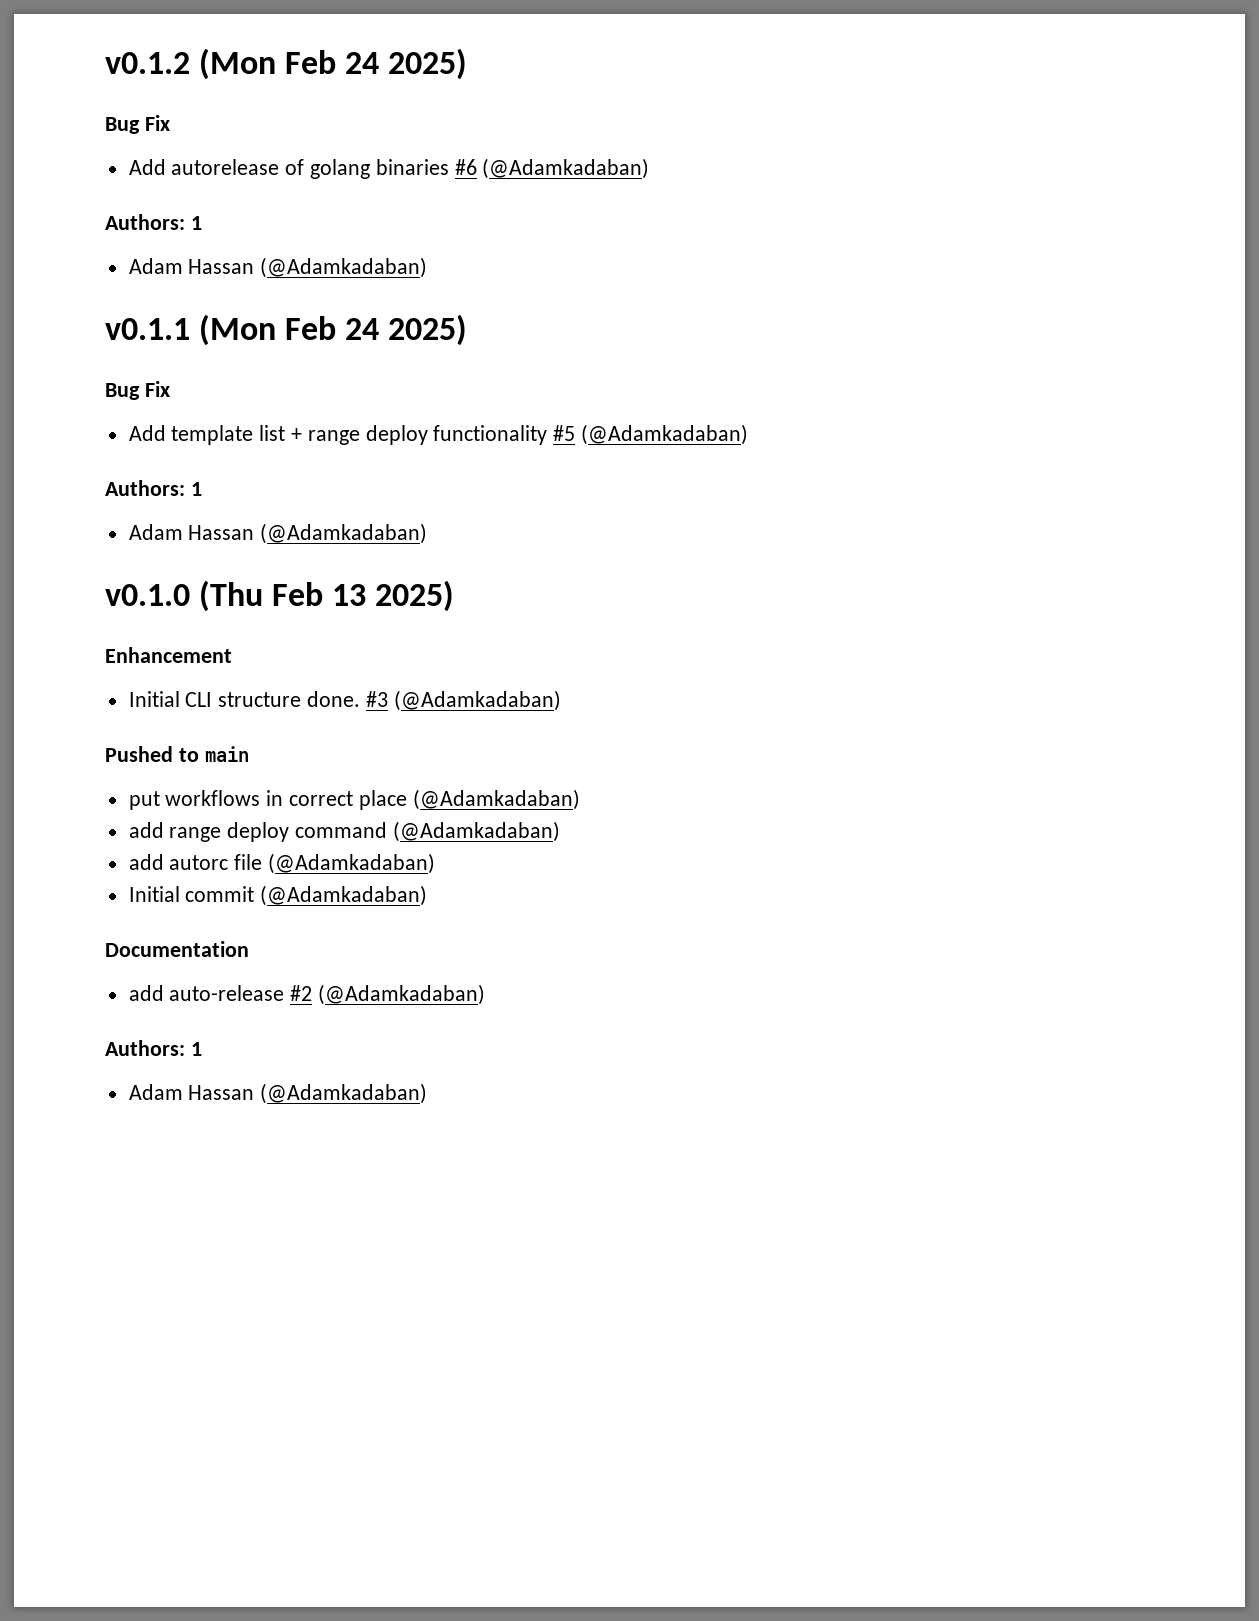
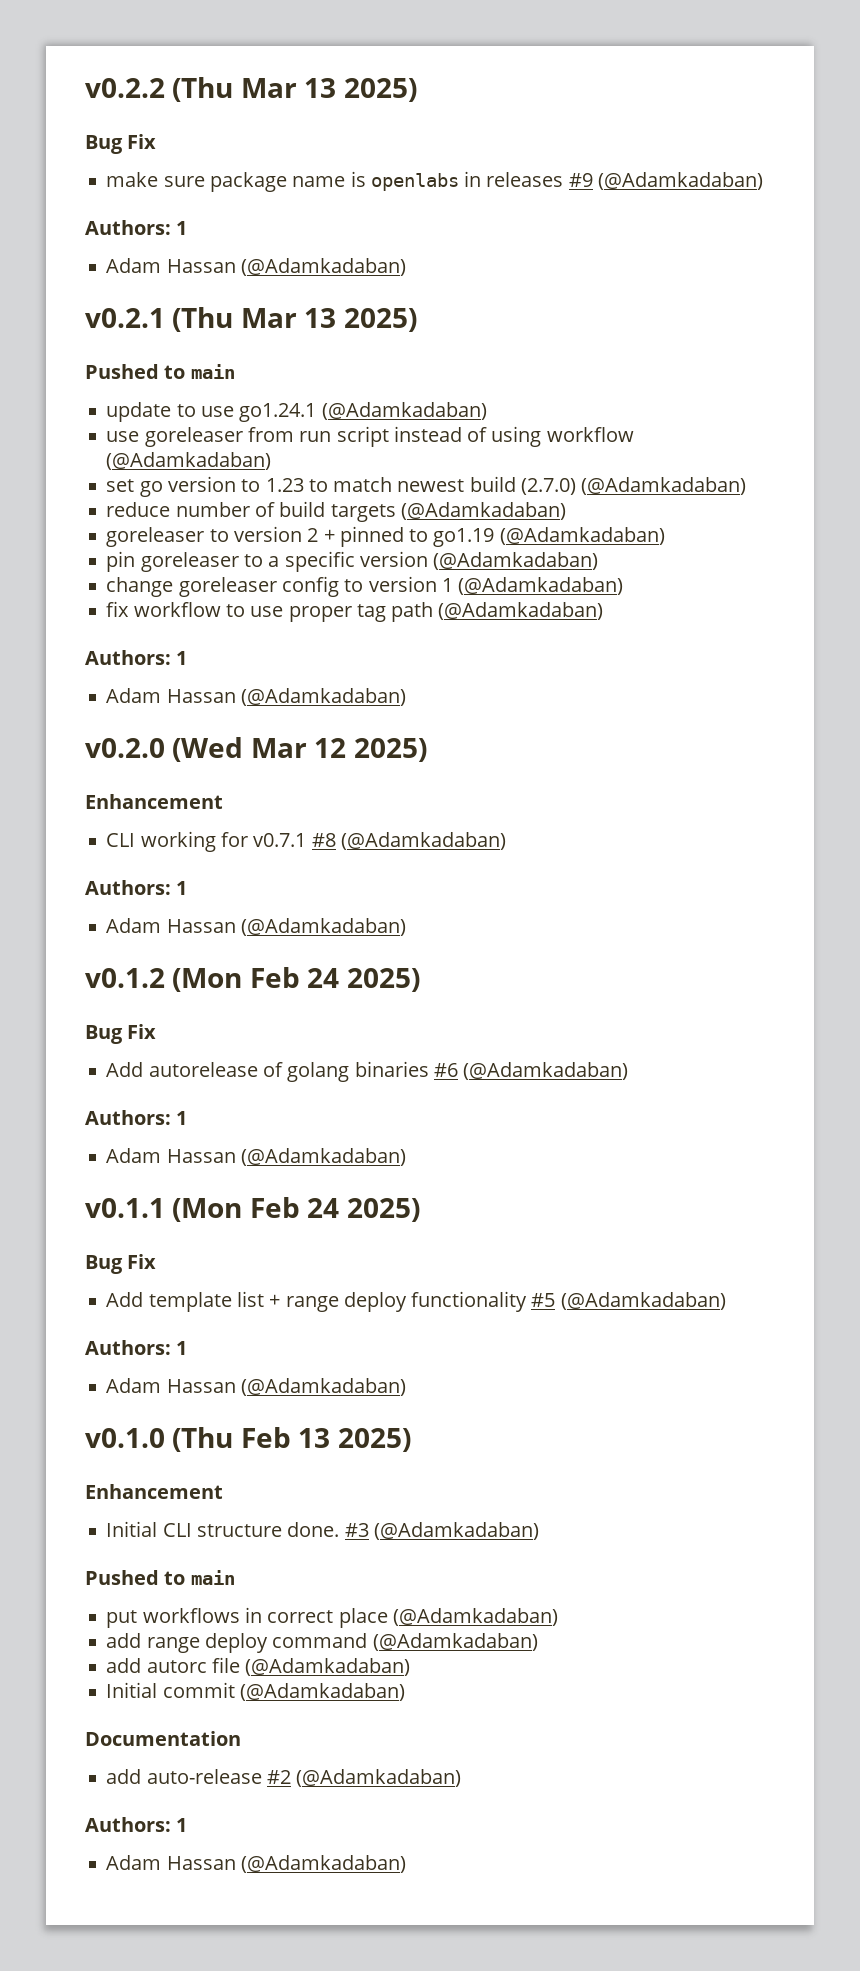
(105, 63) none -> [85,77,417,102] [85,134,157,154] [106,171,763,192] [85,220,188,235] [106,258,406,276] [85,307,417,332] [85,364,235,379] [106,402,487,422] [106,426,634,447] [106,452,272,470] [106,476,747,497] [106,501,566,522] [106,526,665,547] [106,551,599,572] [106,576,624,597] [106,601,604,622] [85,650,188,665] [106,688,406,706] [85,737,427,762] [85,794,223,809] [106,831,506,852] [85,880,188,895] [106,918,406,936] v0.2.2 (Thu Mar 13 2025) // Bug Fix // make sure package name is openlabs in releases #9 (@Adamkadaban) // Authors: 1 // Adam Hassan (@Adamkadaban) // v0.2.1 (Thu Mar 13 2025) // Pushed to main // update to use go1.24.1 (@Adamkadaban) // use goreleaser from run script instead of using workflow (@Adamkadaban) // set go version to 1.23 to match newest build (2.7.0) (@Adamkadaban) // reduce number of build targets (@Adamkadaban) // goreleaser to version 2 + pinned to go1.19 (@Adamkadaban) // pin goreleaser to a specific version (@Adamkadaban) // change goreleaser config to version 1 (@Adamkadaban) // fix workflow to use proper tag path (@Adamkadaban) // Authors: 1 // Adam Hassan (@Adamkadaban) // v0.2.0 (Wed Mar 12 2025) // Enhancement // CLI working for v0.7.1 #8 (@Adamkadaban) // Authors: 1 // Adam Hassan (@Adamkadaban) //

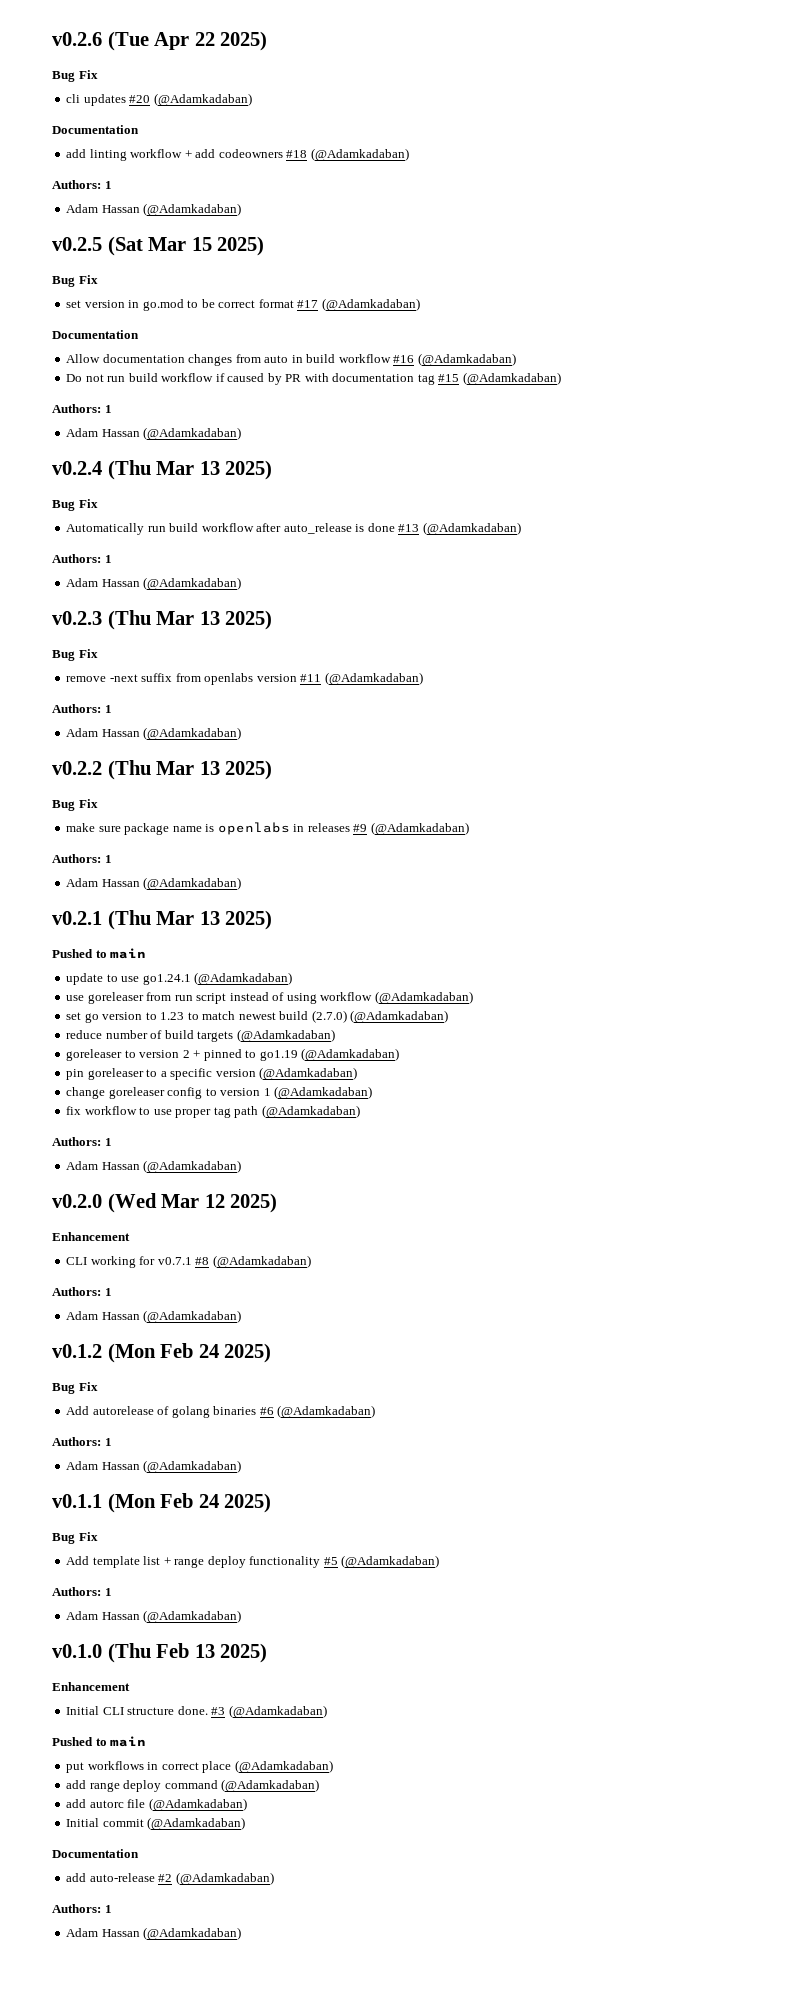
(85, 88) none -> [52,31,268,51] [52,70,98,82] [66,93,252,106] [52,125,139,134] [66,148,409,161] [52,180,112,189] [66,203,242,216] [52,236,265,256] [52,275,98,287] [66,298,420,311] [52,330,139,339] [66,353,516,366] [66,372,561,385] [52,404,112,413] [66,427,242,440] [52,460,273,480] [52,499,98,511] [66,522,521,535] [52,554,112,563] [66,577,242,590] [52,610,273,630] [52,649,98,661] [66,672,423,685] [52,704,112,713] [66,727,242,740] v0.2.6 (Tue Apr 22 2025) // Bug Fix // cli updates #20 (@Adamkadaban) // Documentation // add linting workflow + add codeowners #18 (@Adamkadaban) // Authors: 1 // Adam Hassan (@Adamkadaban) // v0.2.5 (Sat Mar 15 2025) // Bug Fix // set version in go.mod to be correct format #17 (@Adamkadaban) // Documentation // Allow documentation changes from auto in build workflow #16 (@Adamkadaban) // Do not run build workflow if caused by PR with documentation tag #15 (@Adamkadaban) // Authors: 1 // Adam Hassan (@Adamkadaban) // v0.2.4 (Thu Mar 13 2025) // Bug Fix // Automatically run build workflow after auto_release is done #13 (@Adamkadaban) // Authors: 1 // Adam Hassan (@Adamkadaban) // v0.2.3 (Thu Mar 13 2025) // Bug Fix // remove -next suffix from openlabs version #11 (@Adamkadaban) // Authors: 1 // Adam Hassan (@Adamkadaban) //

